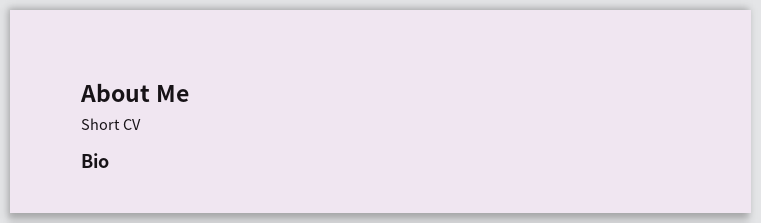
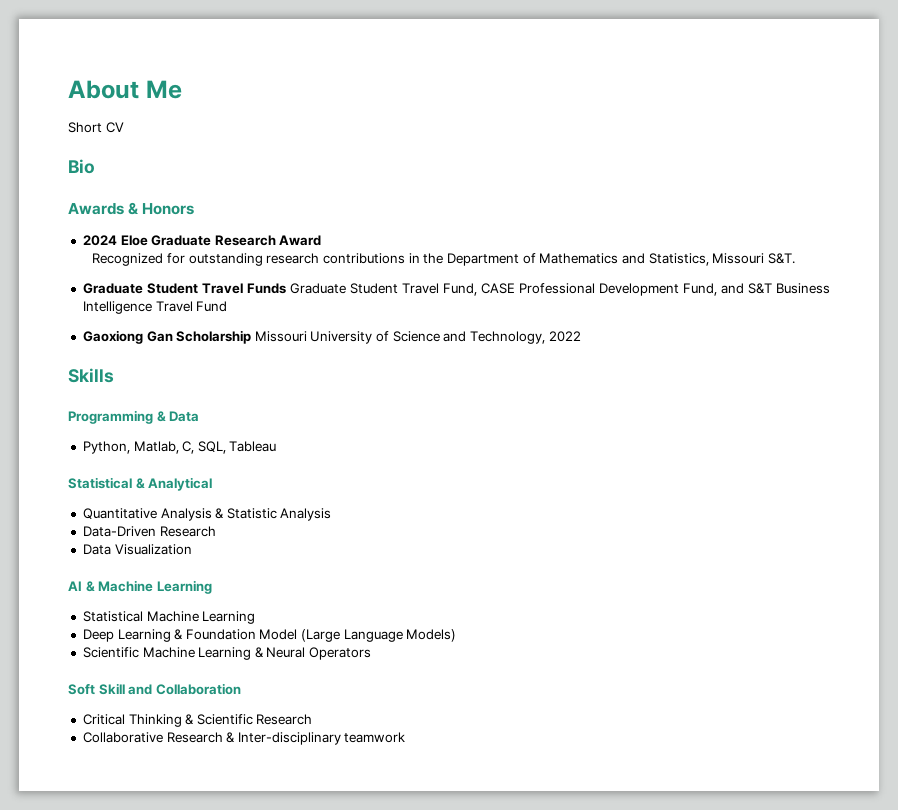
(109, 160) none -> [68,202,195,215] [82,235,322,246] [92,253,795,266] [82,283,830,296] [82,301,228,314] [82,330,581,344] [68,368,114,383] [68,410,200,424] [82,441,277,454] [68,477,213,491] [82,508,332,521] [82,526,216,537] [82,544,192,555] [68,580,212,594] [82,611,256,624] [82,629,457,642] [82,647,372,660] [68,683,241,695] [82,714,313,727] [82,732,406,745] // Awards & Honors // 2024 Eloe Graduate Research Award // Recognized for outstanding research contributions in the Department of Mathematics and Statistics, Missouri S&T. // Graduate Student Travel Funds Graduate Student Travel Fund, CASE Professional Development Fund, and S&T Business Intelligence Travel Fund // Gaoxiong Gan Scholarship Missouri University of Science and Technology, 2022 // Skills // Programming & Data // Python, Matlab, C, SQL, Tableau // Statistical & Analytical // Quantitative Analysis & Statistic Analysis // Data-Driven Research // Data Visualization // AI & Machine Learning // Statistical Machine Learning // Deep Learning & Foundation Model (Large Language Models) // Scientific Machine Learning & Neural Operators // Soft Skill and Collaboration // Critical Thinking & Scientific Research // Collaborative Research & Inter-disciplinary teamwork

